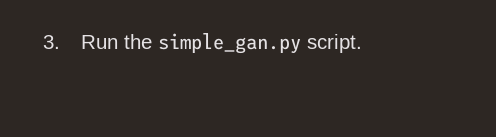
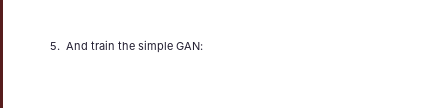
[43,33,363,54] 3. Run the simple_gan.py script. -> [50,40,203,53] 5. And train the simple GAN:

